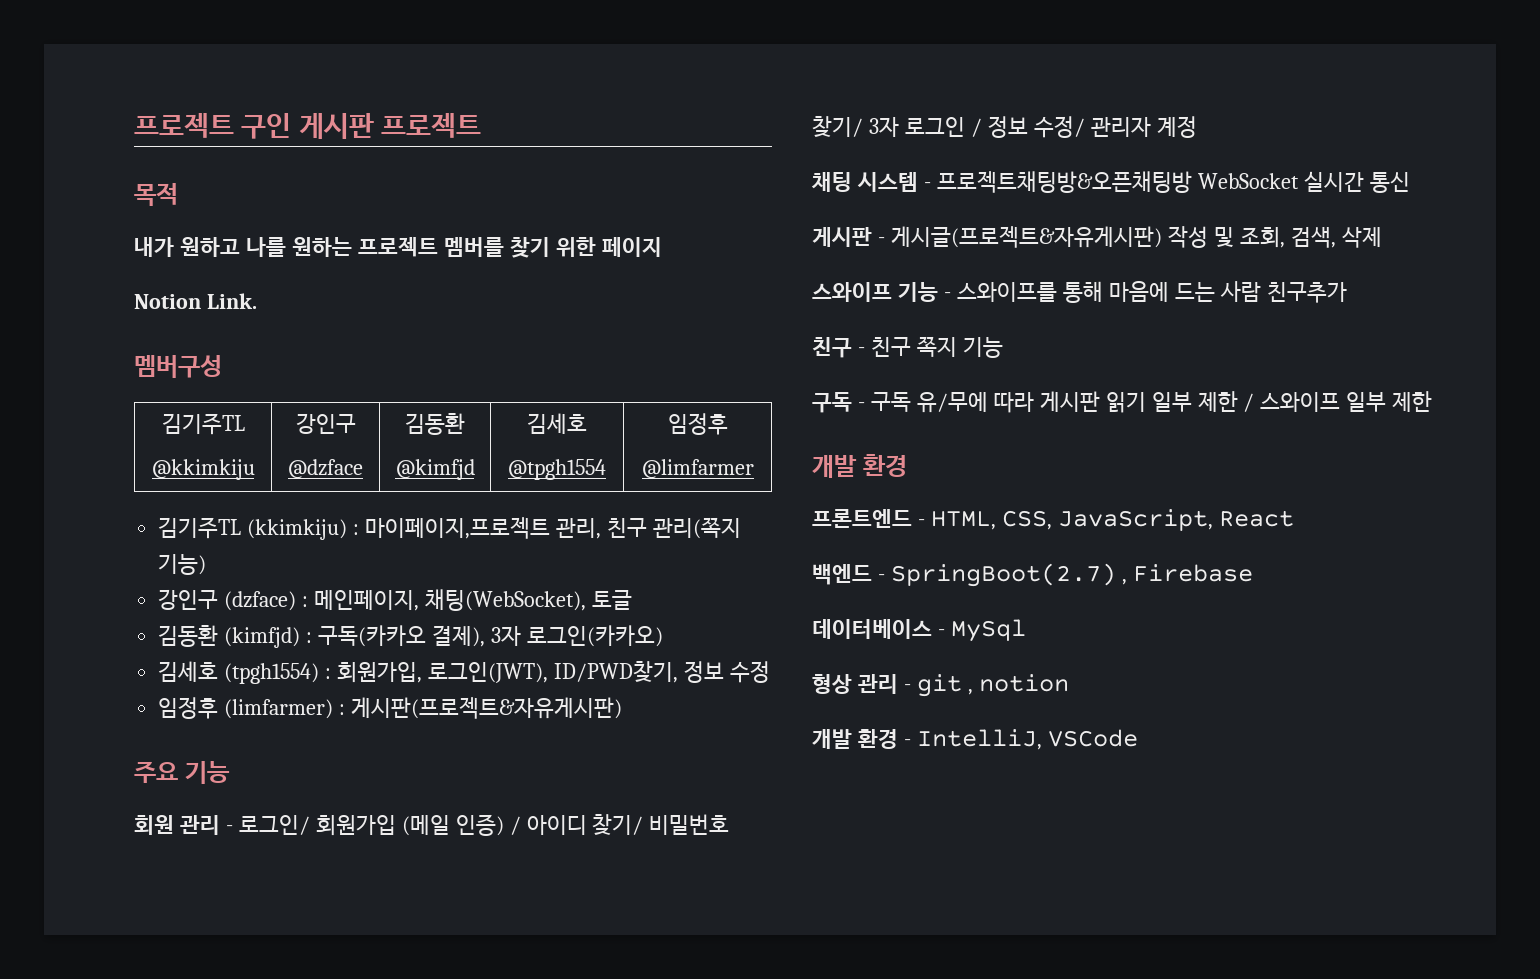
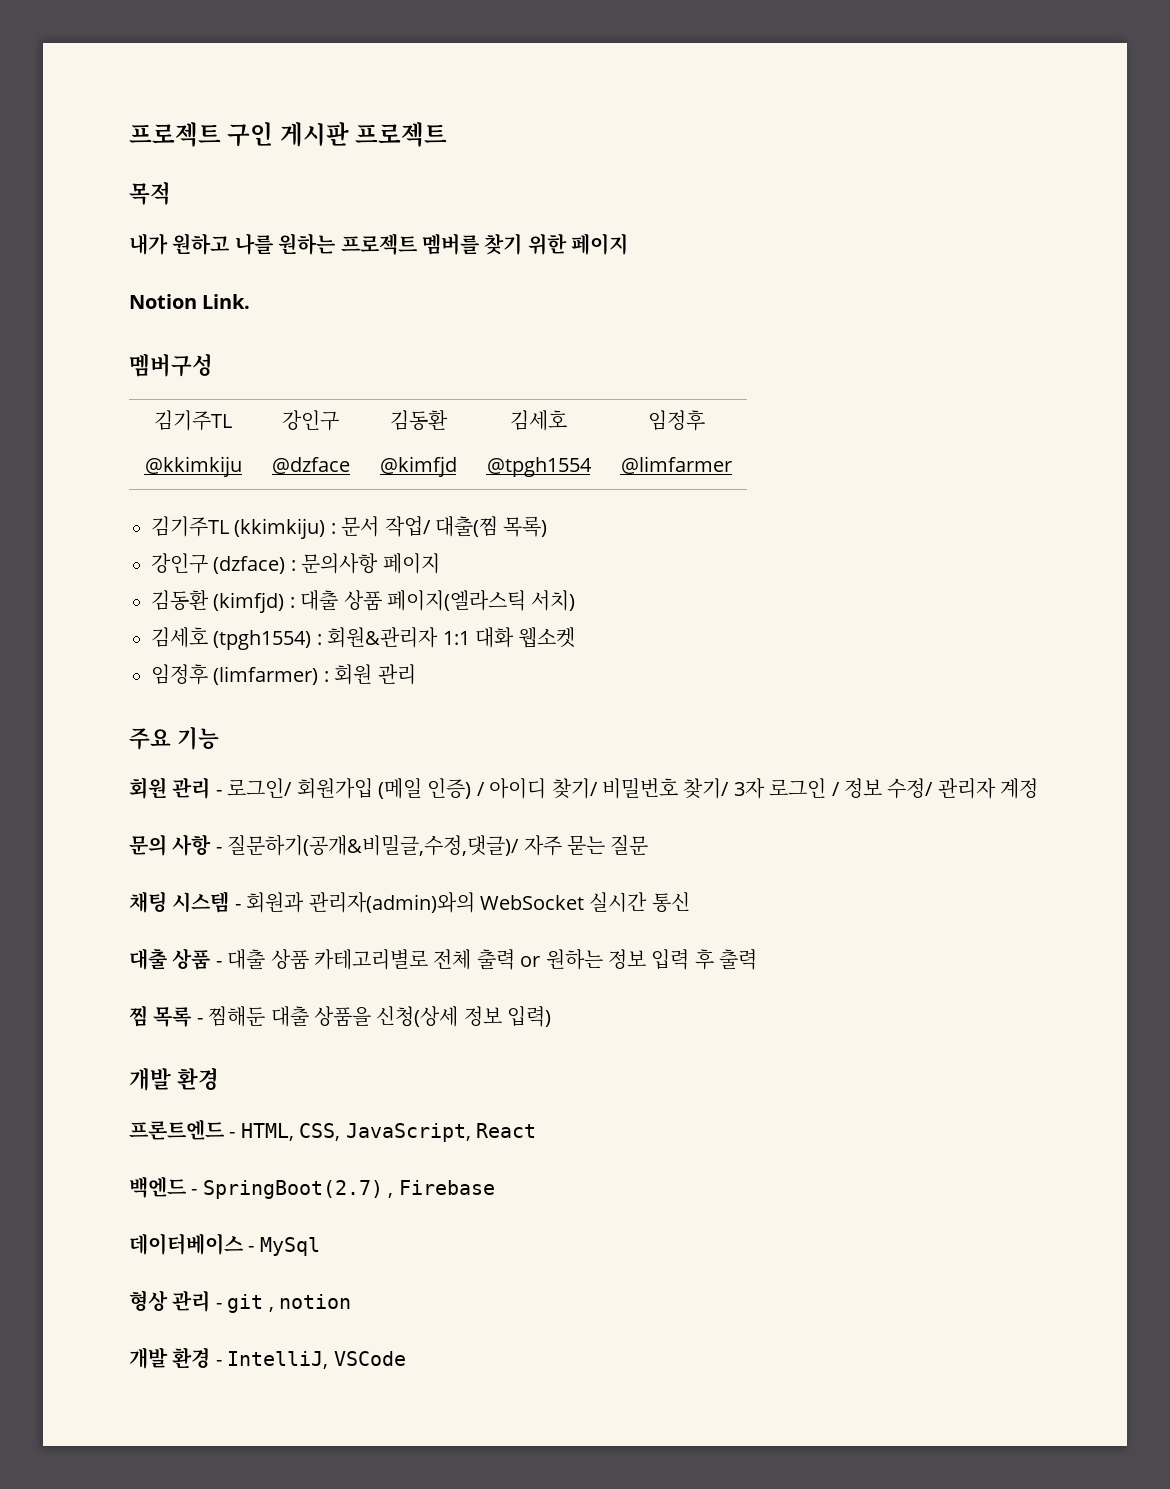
[365,517,741,539] [158,554,207,575] 마이페이지,프로젝트 관리, 친구 관리(쪽지 기능) -> [341,516,548,537] 문서 작업/ 대출(찜 목록)
[314,589,632,611] 메인페이지, 채팅(WebSocket), 토글 -> [301,553,440,574] 문의사항 페이지
[318,625,663,647] 구독(카카오 결제), 3자 로그인(카카오) -> [300,590,576,611] 대출 상품 페이지(엘라스틱 서치)
[337,661,770,683] 회원가입, 로그인(JWT), ID/PWD찾기, 정보 수정 -> [327,627,576,648] 회원&관리자 1:1 대화 웹소켓
[351,697,623,719] 게시판(프로젝트&자유게시판) -> [334,664,416,685] 회원 관리
(1197, 127) none -> [129,834,649,856] // 문의 사항 - 질문하기(공개&비밀글,수정,댓글)/ 자주 묻는 질문
[936,171,1192,193] 프로젝트채팅방&오픈채팅방 -> [246,892,475,913] 회원과 관리자(admin)와의
[812,226,1382,248] [812,281,1347,303] [812,336,1003,358] [812,391,1433,413] 게시판 - 게시글(프로젝트&자유게시판) 작성 및 조회, 검색, 삭제 // 스와이프 기능 - 스와이프를 통해 마음에 드는 사람 친구추가 // 친구 - 친구 쪽지 기능 // 구독 - 구독 유/무에 따라 게시판 읽기 일부 제한 / 스와이프 일부 제한 -> [129,948,758,970] [129,1005,552,1027] 대출 상품 - 대출 상품 카테고리별로 전체 출력 or 원하는 정보 입력 후 출력 // 찜 목록 - 찜해둔 대출 상품을 신청(상세 정보 입력)

